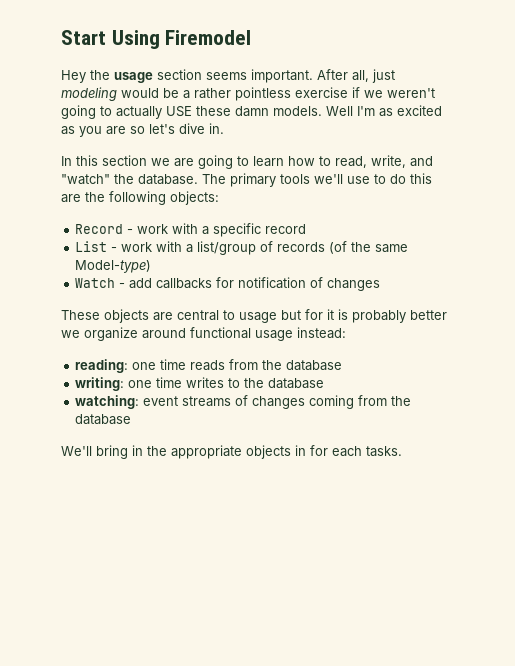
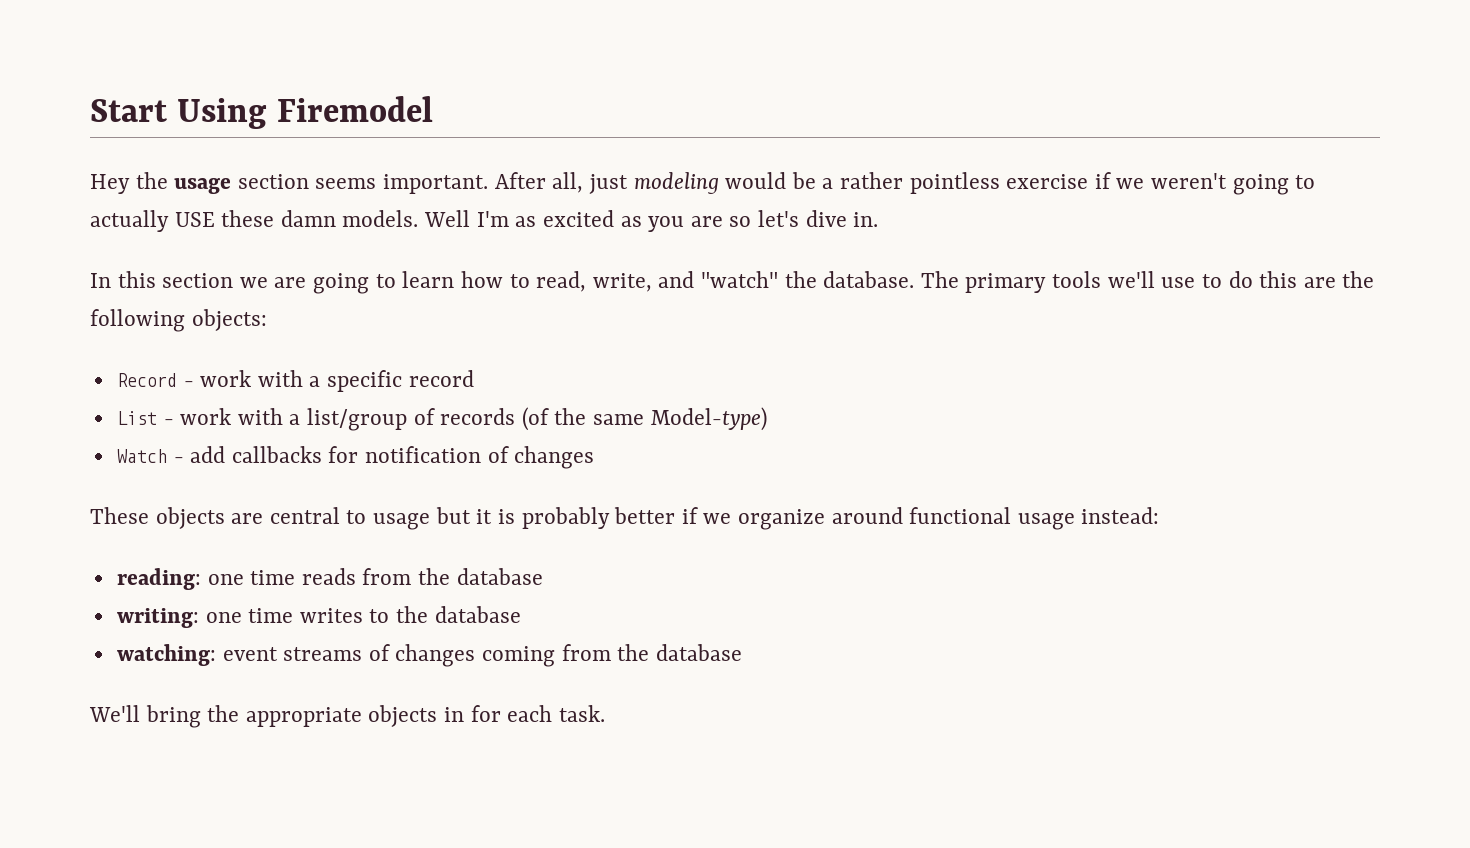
[305,309,323,320] for -> (471, 515) none
(447, 315) none -> [681,507,698,524] if
[132,445,143,456] in -> (201, 716) none
[366,446,402,457] tasks. -> [558,705,605,722] task.

